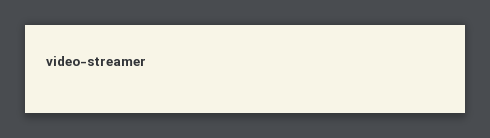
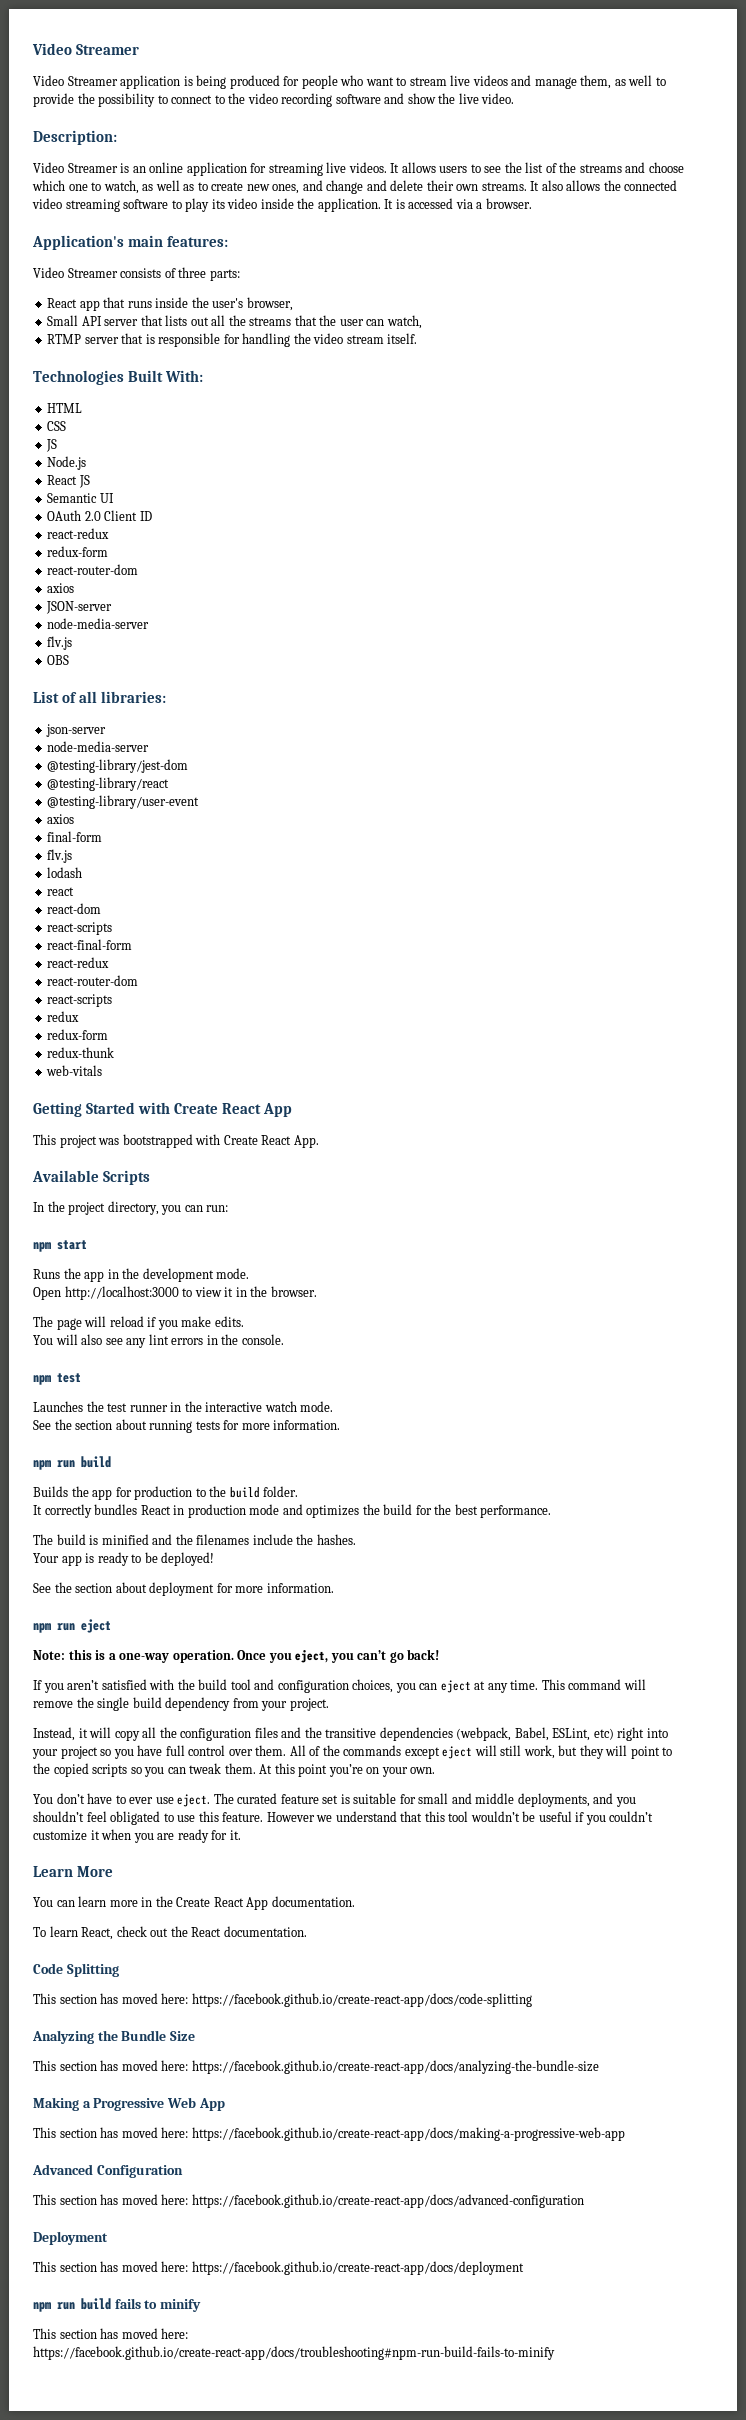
[46,56,146,66] video-streamer -> [32,43,140,55] [33,75,666,89] [33,93,515,107] [33,130,117,145] [33,162,684,176] [32,180,678,194] [32,198,532,212] [32,235,229,250] [33,267,240,281] [47,297,293,311] [47,315,422,329] [47,333,418,347] [33,370,204,385] [47,403,83,413] [47,421,67,431] [46,439,58,452] [47,456,87,470] [47,475,90,488] [47,493,114,503] [47,510,152,521] [47,528,110,539] [47,546,109,557] [47,564,139,575] [47,583,75,593] [46,601,113,614] [47,618,150,629] [47,636,73,650] [47,655,70,665] [33,691,167,703] [46,724,107,737] [47,741,150,752] [47,759,189,773] [47,777,170,791] [47,795,200,809] [47,814,75,824] [47,831,103,842] [47,849,73,863] [47,867,83,878] [47,887,75,896] [47,903,102,914] [47,922,113,935] [47,939,133,950] [47,957,110,968] [47,975,139,986] [47,994,113,1007] [47,1011,80,1022] [47,1029,109,1040] [47,1047,115,1058] [46,1065,103,1076] [33,1102,293,1117] [33,1134,319,1148] [32,1170,150,1185] [33,1201,229,1215] [33,1240,87,1252] [33,1268,250,1282] [33,1286,317,1300] [33,1316,244,1330] [33,1334,284,1348] [33,1373,81,1385] [33,1401,334,1412] [33,1419,341,1433] [33,1456,111,1470] [33,1486,299,1500] [33,1504,552,1518] [33,1534,356,1545] [33,1552,215,1566] [33,1582,334,1596] [33,1619,111,1633] [33,1649,440,1663] [33,1679,646,1693] [33,1697,329,1711] [33,1727,668,1741] [32,1745,673,1759] [33,1763,436,1777] [33,1793,636,1807] [33,1811,654,1825] [33,1829,241,1843] [33,1866,113,1877] [33,1896,355,1910] [33,1926,307,1940] [33,1963,119,1977] [33,1993,532,2007] [32,2030,195,2044] [33,2060,599,2074] [33,2097,225,2111] [33,2127,625,2141] [32,2164,183,2178] [33,2194,584,2208] [33,2231,108,2245] [33,2261,524,2275] [33,2298,201,2312] [33,2328,189,2339] [33,2346,555,2360] Video Streamer // Video Streamer application is being produced for people who want to stream live videos and manage them, as well to provide the possibility to connect to the video recording software and show the live video. // Description: // Video Streamer is an online application for streaming live videos. It allows users to see the list of the streams and choose which one to watch, as well as to create new ones, and change and delete their own streams. It also allows the connected video streaming software to play its video inside the application. It is accessed via a browser. // Application's main features: // Video Streamer consists of three parts: // React app that runs inside the user's browser, // Small API server that lists out all the streams that the user can watch, // RTMP server that is responsible for handling the video stream itself. // Technologies Built With: // HTML // CSS // JS // Node.js // React JS // Semantic UI // OAuth 2.0 Client ID // react-redux // redux-form // react-router-dom // axios // JSON-server // node-media-server // flv.js // OBS // List of all libraries: // json-server // node-media-server // @testing-library/jest-dom // @testing-library/react // @testing-library/user-event // axios // final-form // flv.js // lodash // react // react-dom // react-scripts // react-final-form // react-redux // react-router-dom // react-scripts // redux // redux-form // redux-thunk // web-vitals // Getting Started with Create React App // This project was bootstrapped with Create React App. // Available Scripts // In the project directory, you can run: // npm start // Runs the app in the development mode. // Open http://localhost:3000 to view it in the browser. // The page will reload if you make edits. // You will also see any lint errors in the console. // npm test // Launches the test runner in the interactive watch mode. // See the section about running tests for more information. // npm run build // Builds the app for production to the build folder. // It correctly bundles React in production mode and optimizes the build for the best performance. // The build is minified and the filenames include the hashes. // Your app is ready to be deployed! // See the section about deployment for more information. // npm run eject // Note: this is a one-way operation. Once you eject, you can’t go back! // If you aren’t satisfied with the build tool and configuration choices, you can eject at any time. This command will remove the single build dependency from your project. // Instead, it will copy all the configuration files and the transitive dependencies (webpack, Babel, ESLint, etc) right into your project so you have full control over them. All of the commands except eject will still work, but they will point to the copied scripts so you can tweak them. At this point you’re on your own. // You don’t have to ever use eject. The curated feature set is suitable for small and middle deployments, and you shouldn’t feel obligated to use this feature. However we understand that this tool wouldn’t be useful if you couldn’t customize it when you are ready for it. // Learn More // You can learn more in the Create React App documentation. // To learn React, check out the React documentation. // Code Splitting // This section has moved here: https://facebook.github.io/create-react-app/docs/code-splitting // Analyzing the Bundle Size // This section has moved here: https://facebook.github.io/create-react-app/docs/analyzing-the-bundle-size // Making a Progressive Web App // This section has moved here: https://facebook.github.io/create-react-app/docs/making-a-progressive-web-app // Advanced Configuration // This section has moved here: https://facebook.github.io/create-react-app/docs/advanced-configuration // Deployment // This section has moved here: https://facebook.github.io/create-react-app/docs/deployment // npm run build fails to minify // This section has moved here: https://facebook.github.io/create-react-app/docs/troubleshooting#npm-run-build-fails-to-minify

